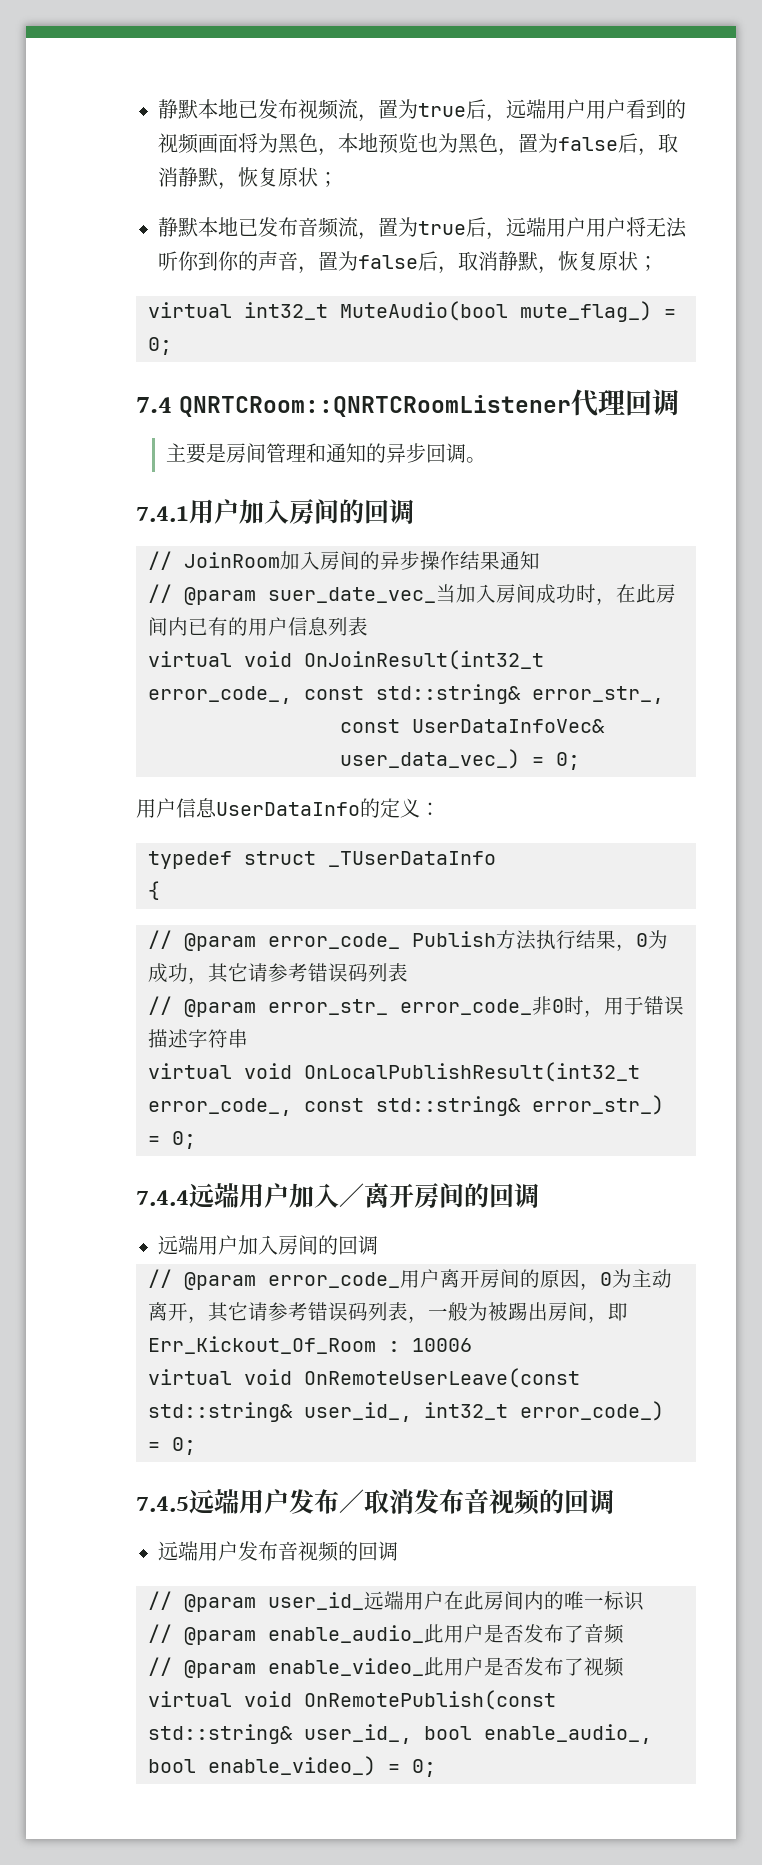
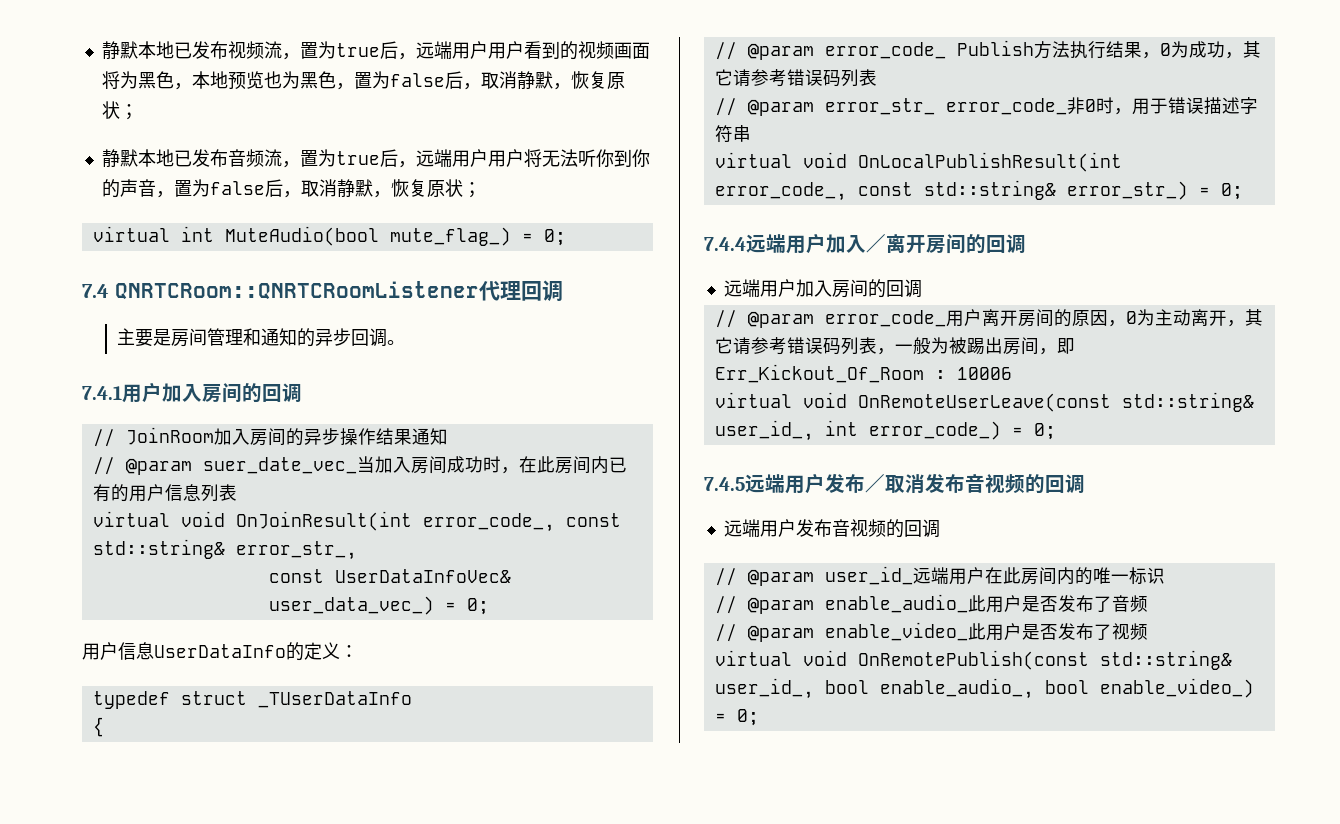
[244,302,328,320] int32_t -> [180,226,214,242] int
[304,650,544,670] OnJoinResult(int32_t -> [235,511,412,531] OnJoinResult(int
[304,1062,640,1082] OnLocalPublishResult(int32_t -> [857,152,1122,172] OnLocalPublishResult(int
[424,1402,508,1420] int32_t -> [824,420,858,436] int

